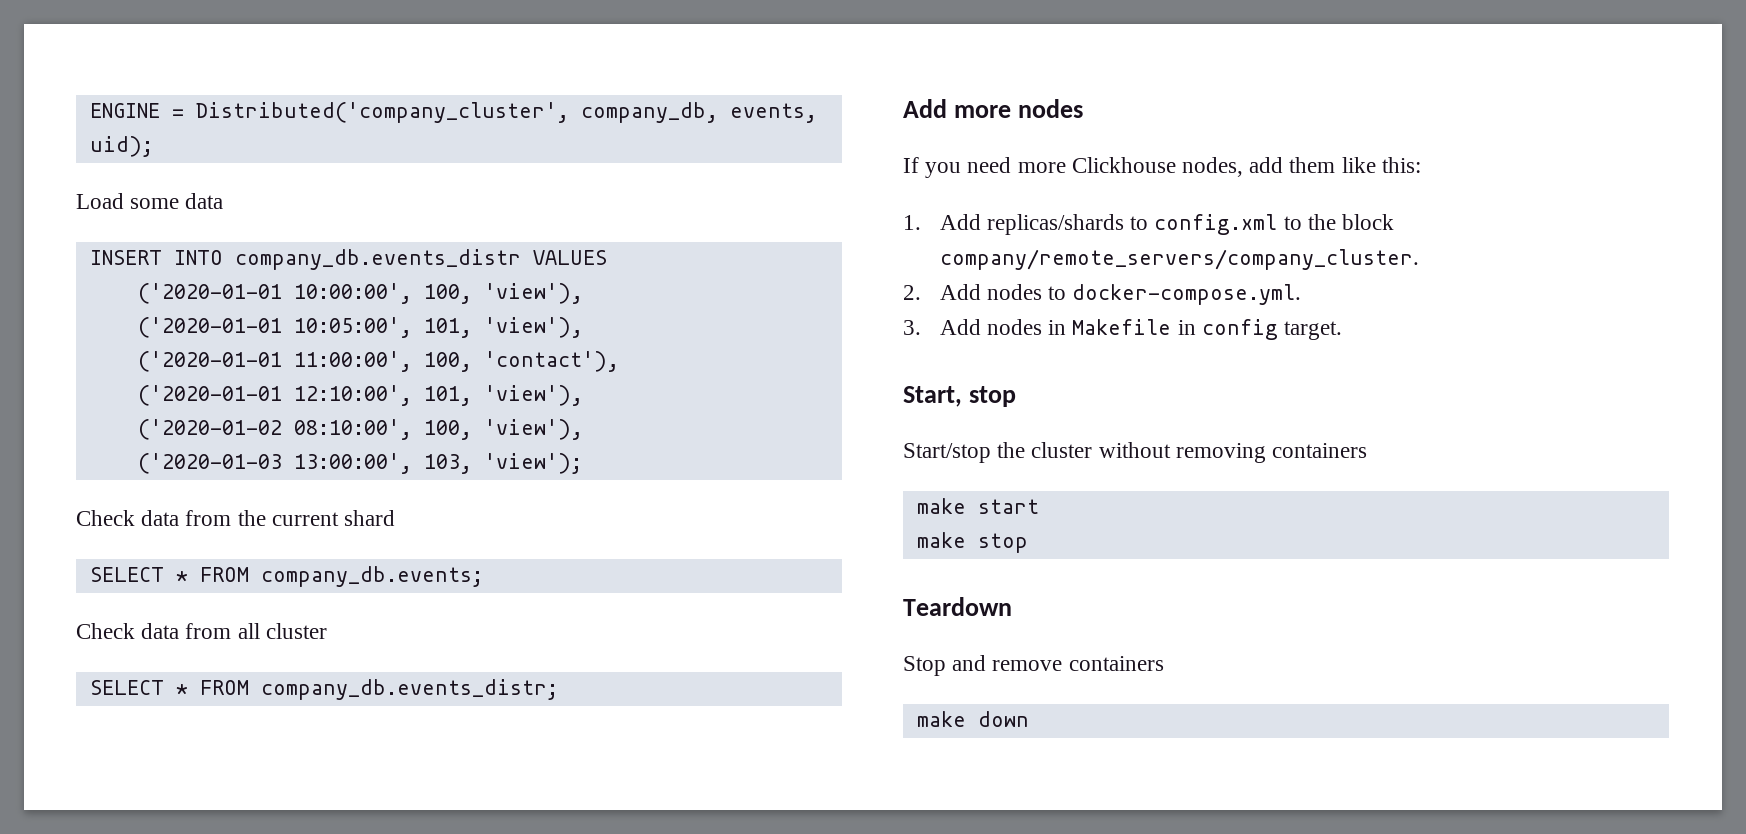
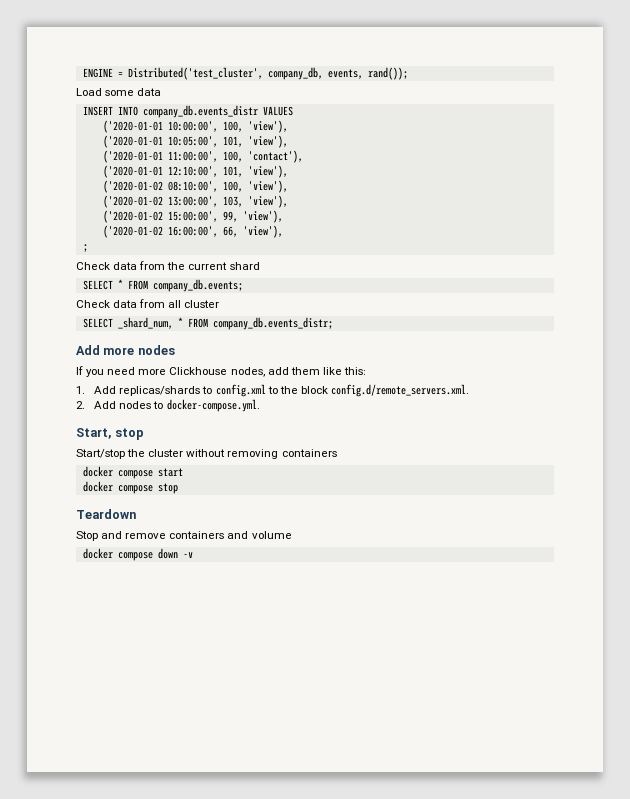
[195,102,569,123] Distributed('company_cluster', -> [127,67,263,80] Distributed('test_cluster',
[89,136,153,157] uid); -> [367,67,408,80] rand());
[137,453,282,474] ('2020-01-03 -> [102,195,163,208] ('2020-01-02
[483,453,582,474] 'view'); -> [247,195,288,208] [102,210,283,223] [102,225,283,238] [82,244,88,252] 'view'), // ('2020-01-02 15:00:00', 99, 'view'), // ('2020-01-02 16:00:00', 66, 'view'), // ;
(164, 687) none -> [117,317,173,329] _shard_num,
[939,249,1419,270] company/remote_servers/company_cluster. -> [330,384,469,397] config.d/remote_servers.xml.
[903,319,1343,340] // 3. Add nodes in Makefile in config target. -> (260, 405) none
[916,498,966,514] make -> [82,466,153,479] docker compose
[916,532,966,548] make -> [82,481,153,494] docker compose
[916,711,1029,727] // make down -> [227,531,292,539] [82,548,193,561] and volume // docker compose down -v

